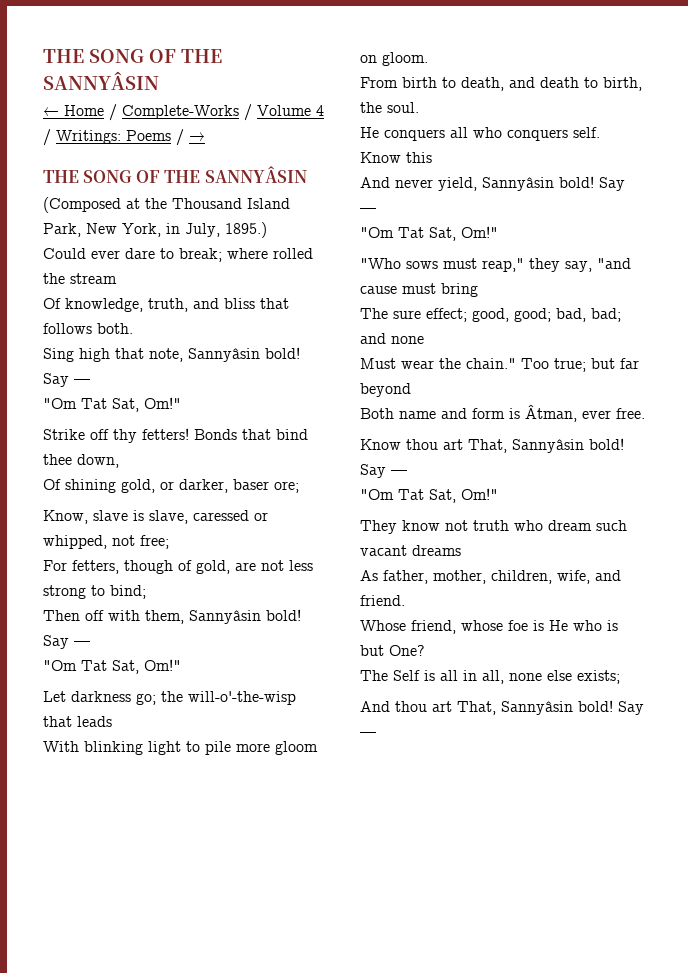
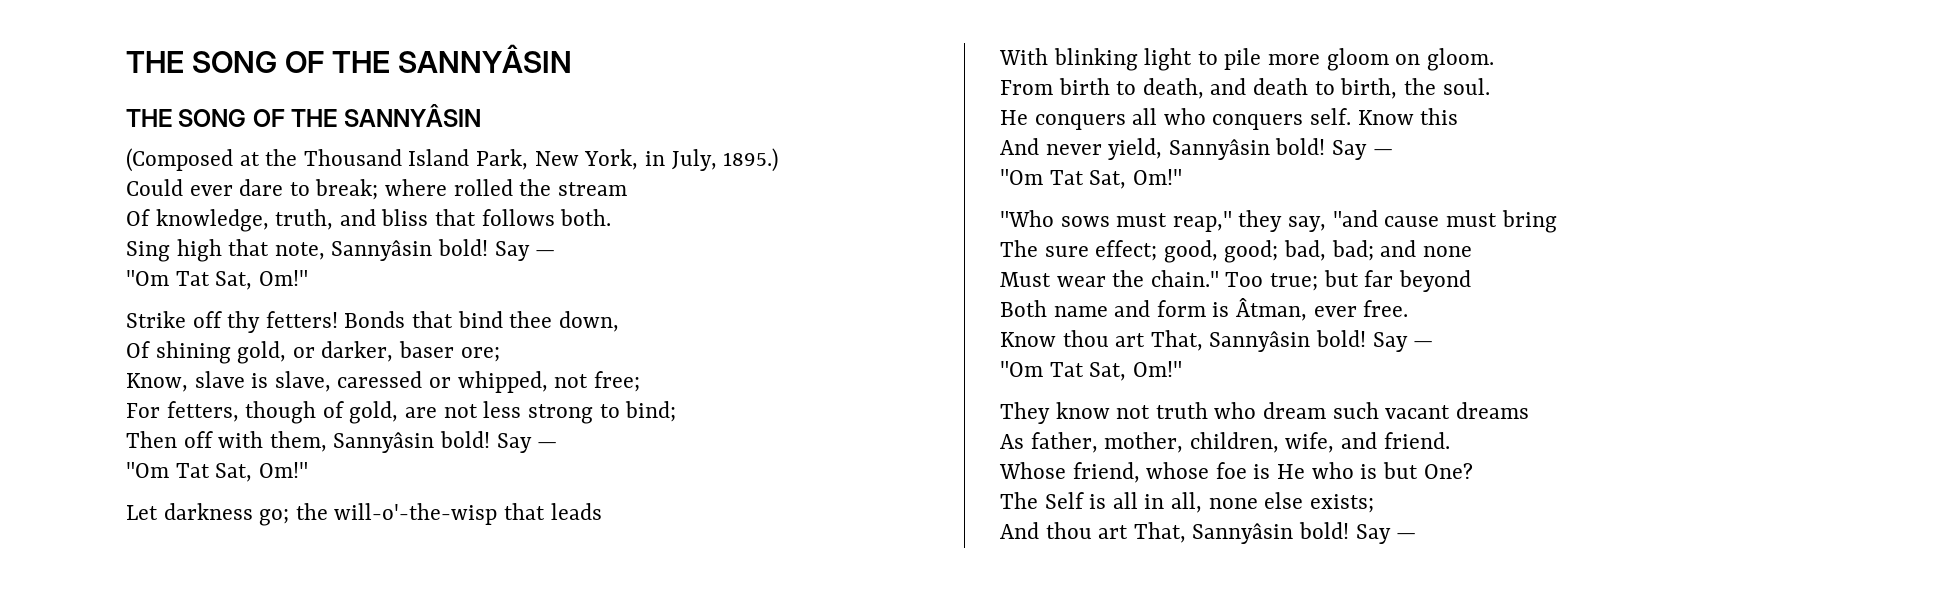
[43,49,222,63] [43,71,159,90] [43,104,324,121] [43,129,205,146] THE SONG OF THE SANNYÂSIN // ← Home / Complete-Works / Volume 4 / Writings: Poems / → -> [126,44,573,73] THE SONG OF THE SANNYÂSIN

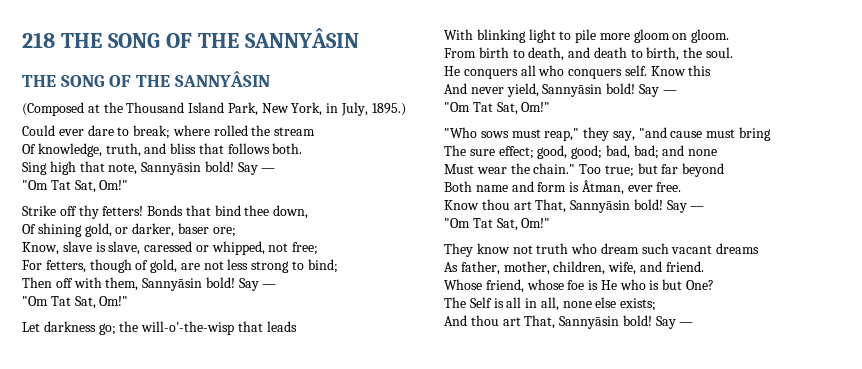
(126, 62) none -> [22,32,55,48] 218
[331,240,433,261] Sannyâsin -> [141,162,202,175] Sannyāsin
[333,432,435,453] Sannyâsin -> [142,278,203,291] Sannyāsin
[1168,139,1270,160] Sannyâsin -> [542,84,603,97] Sannyāsin
[1209,331,1311,352] Sannyâsin -> [570,200,631,213] Sannyāsin
[1192,523,1294,544] Sannyâsin -> [559,316,620,329] Sannyāsin

